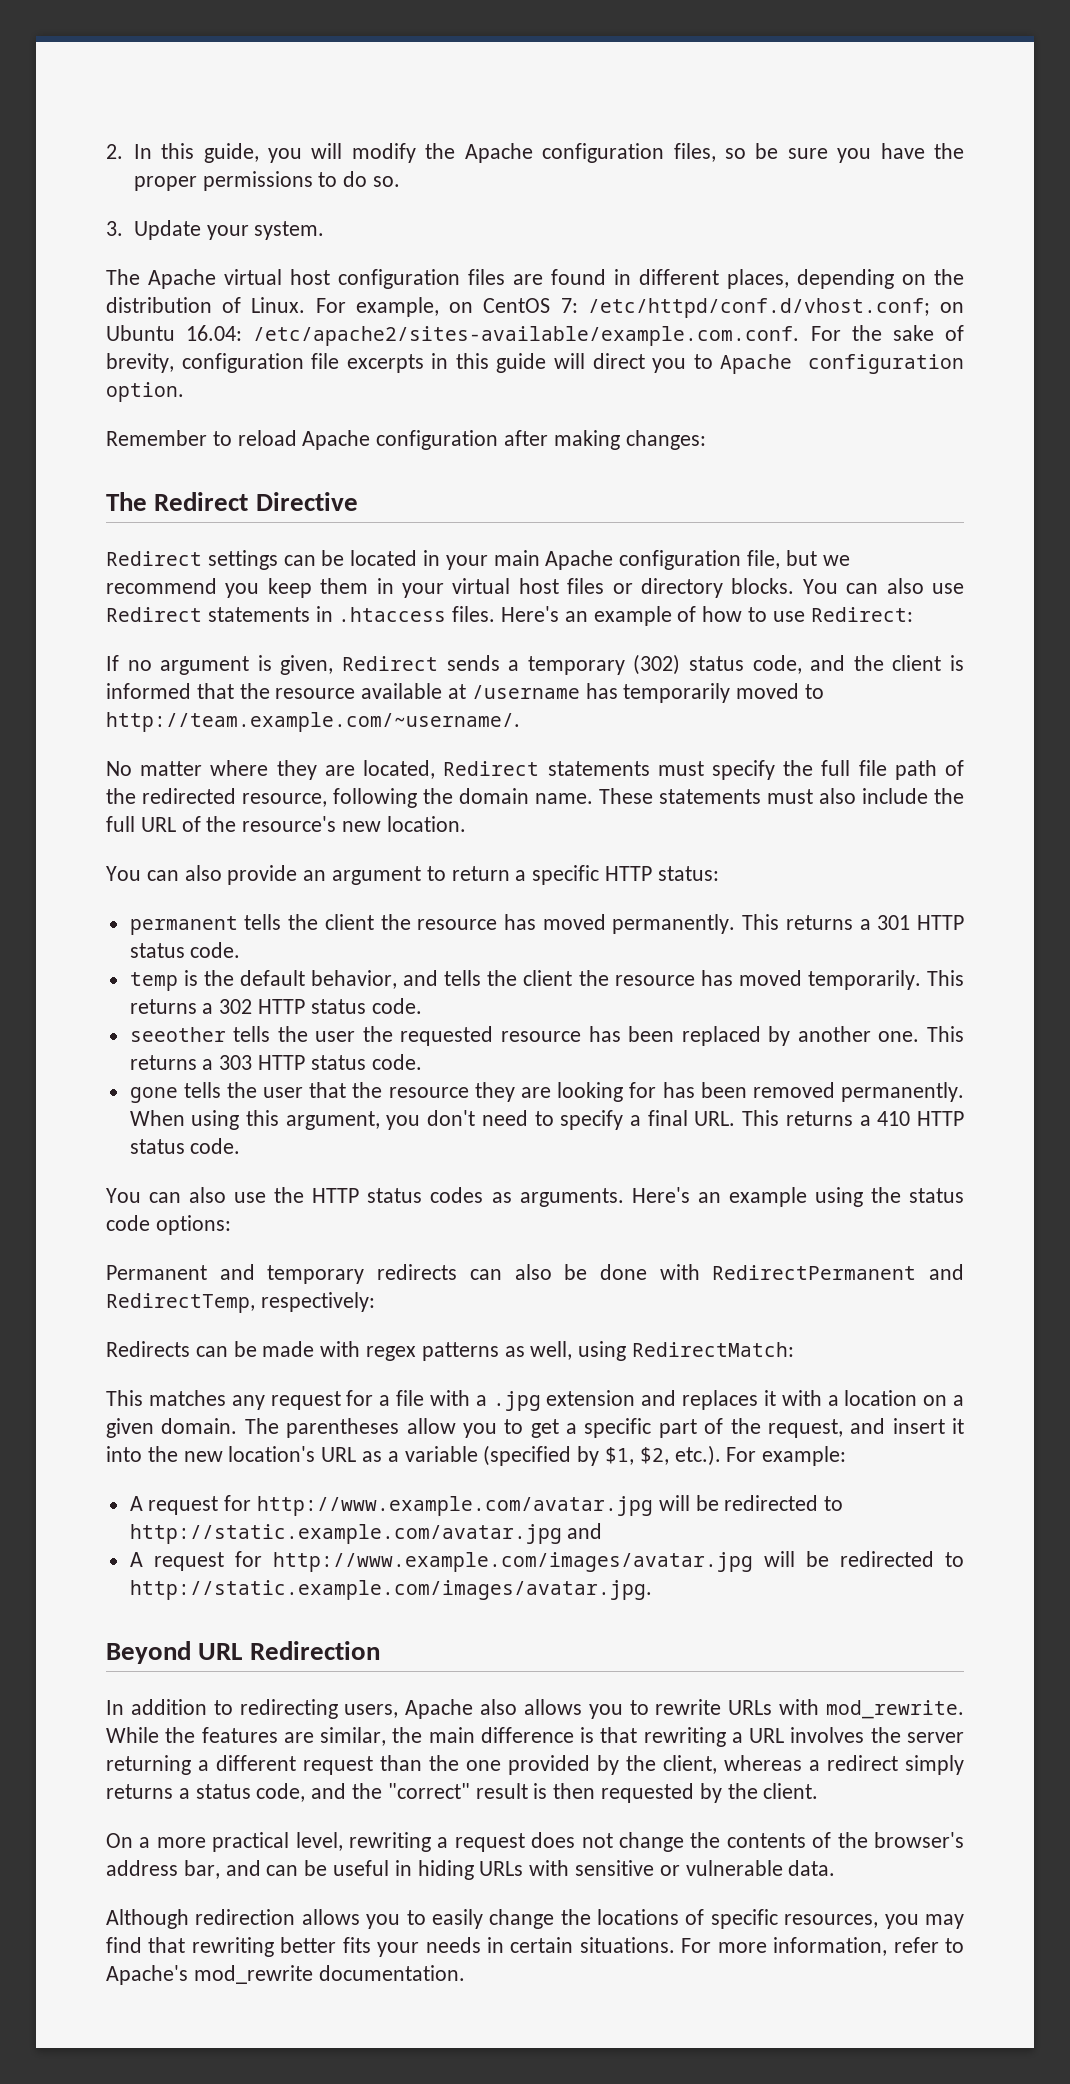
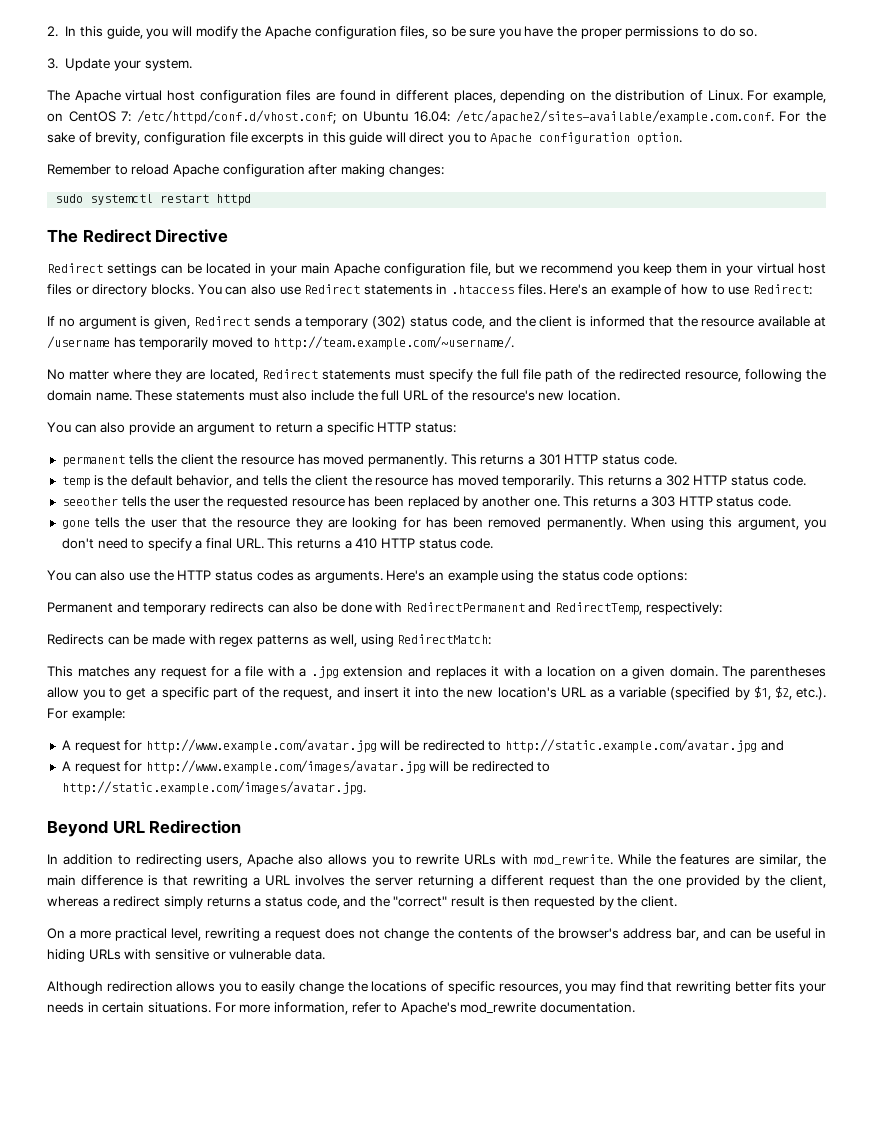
(706, 440) none -> [55,194,252,206] // sudo systemctl restart httpd

